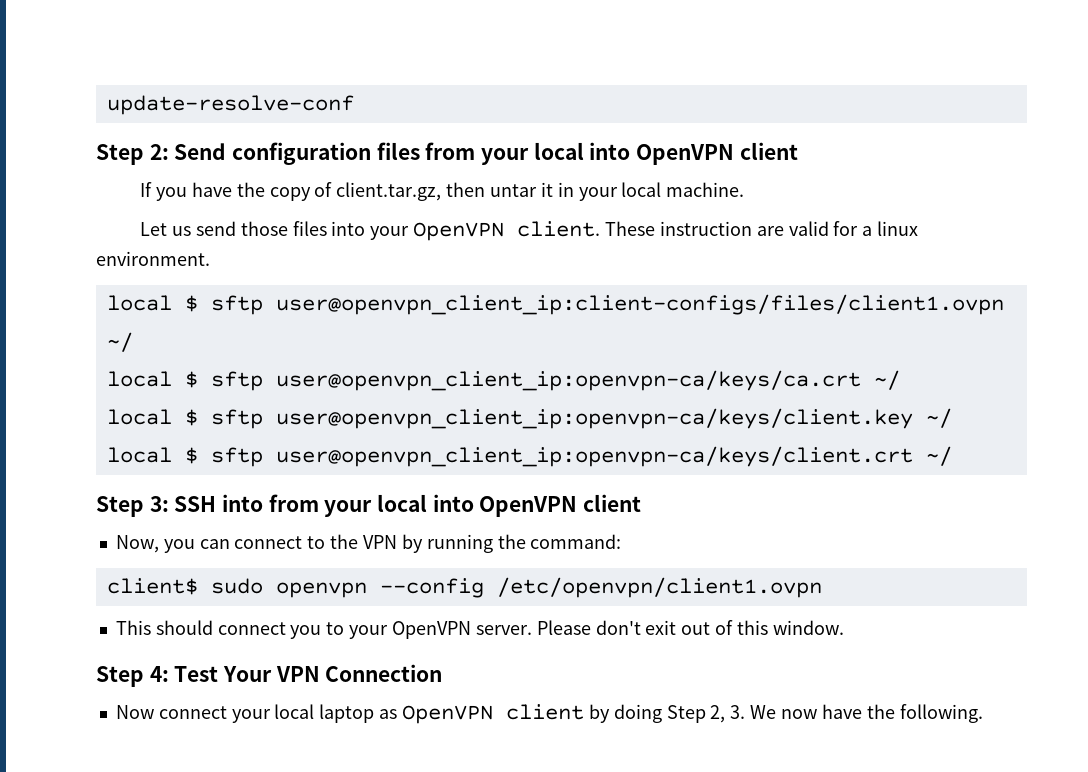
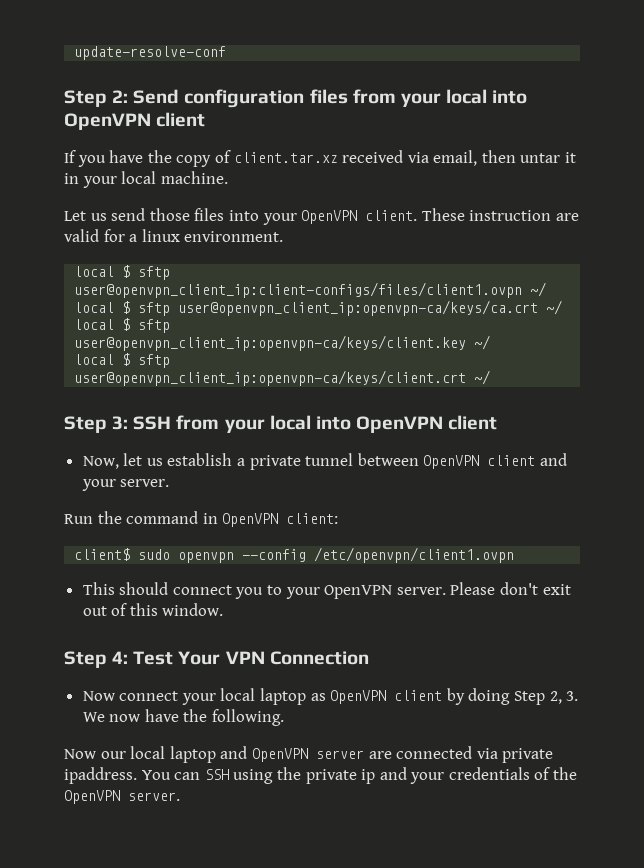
[336,182,442,201] client.tar.gz, -> [233,150,478,166] client.tar.xz received via email,
[222,494,264,512] into -> (172, 423) none
[163,534,622,553] you can connect to the VPN by running the command: -> [123,453,568,470] [81,479,170,491] [64,511,339,527] let us establish a private tunnel between OpenVPN client and your server. // Run the command in OpenVPN client:
(983, 713) none -> [64,746,554,763] [64,767,578,784] [64,790,180,804] // Now our local laptop and OpenVPN server are connected via private ipaddress. You can SSH using the private ip and your credentials of the OpenVPN server.

